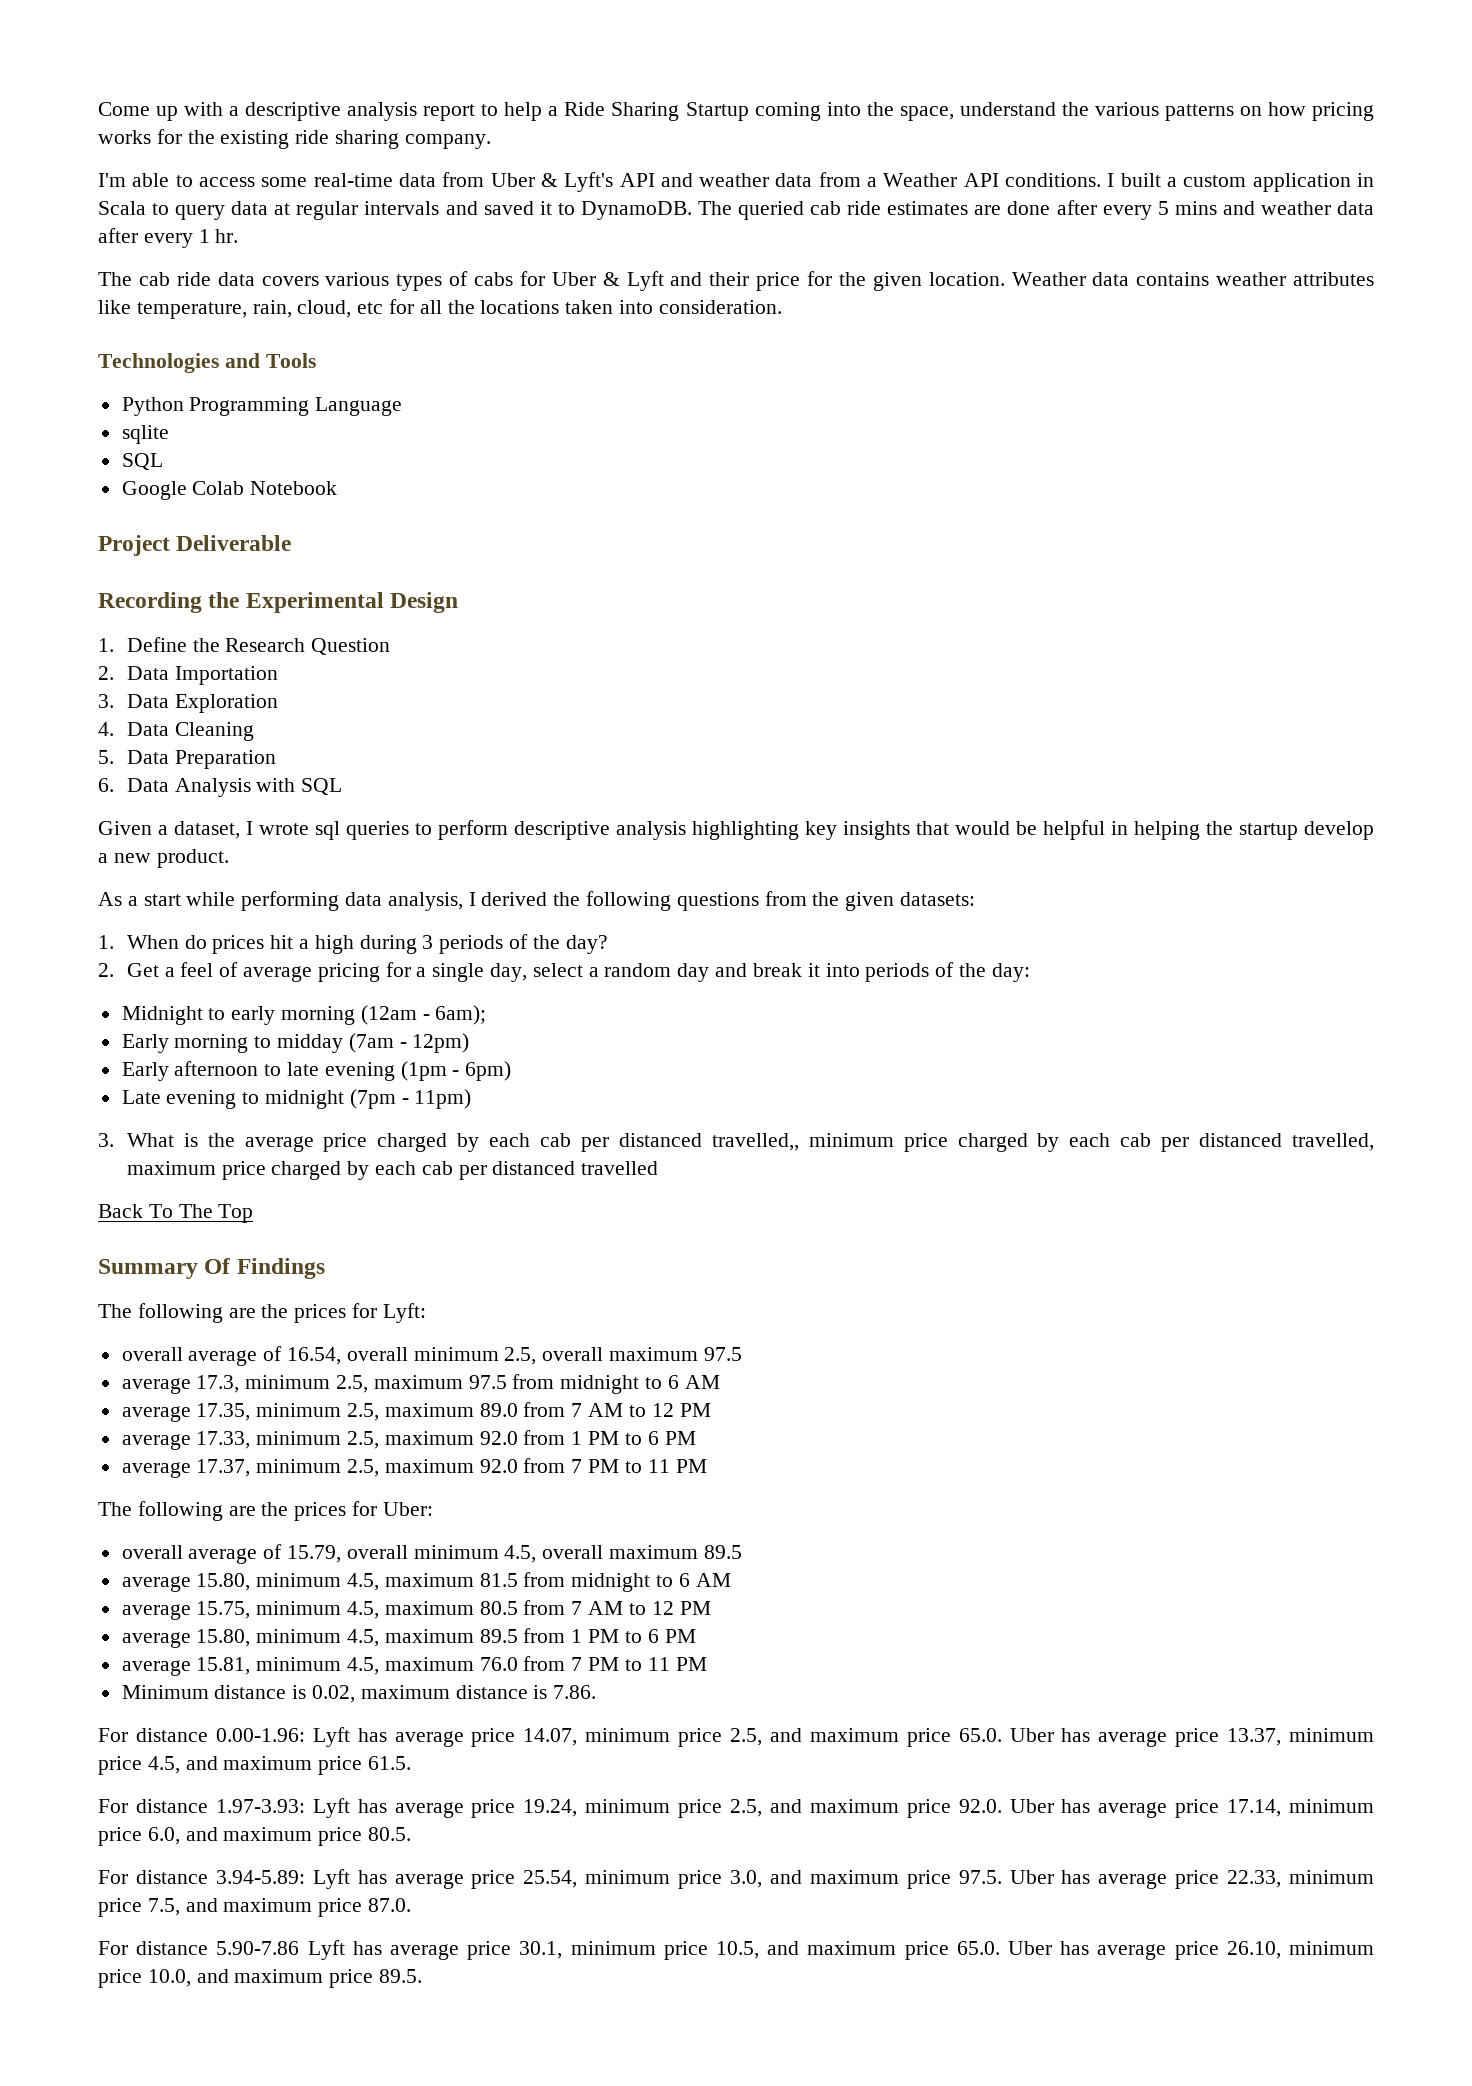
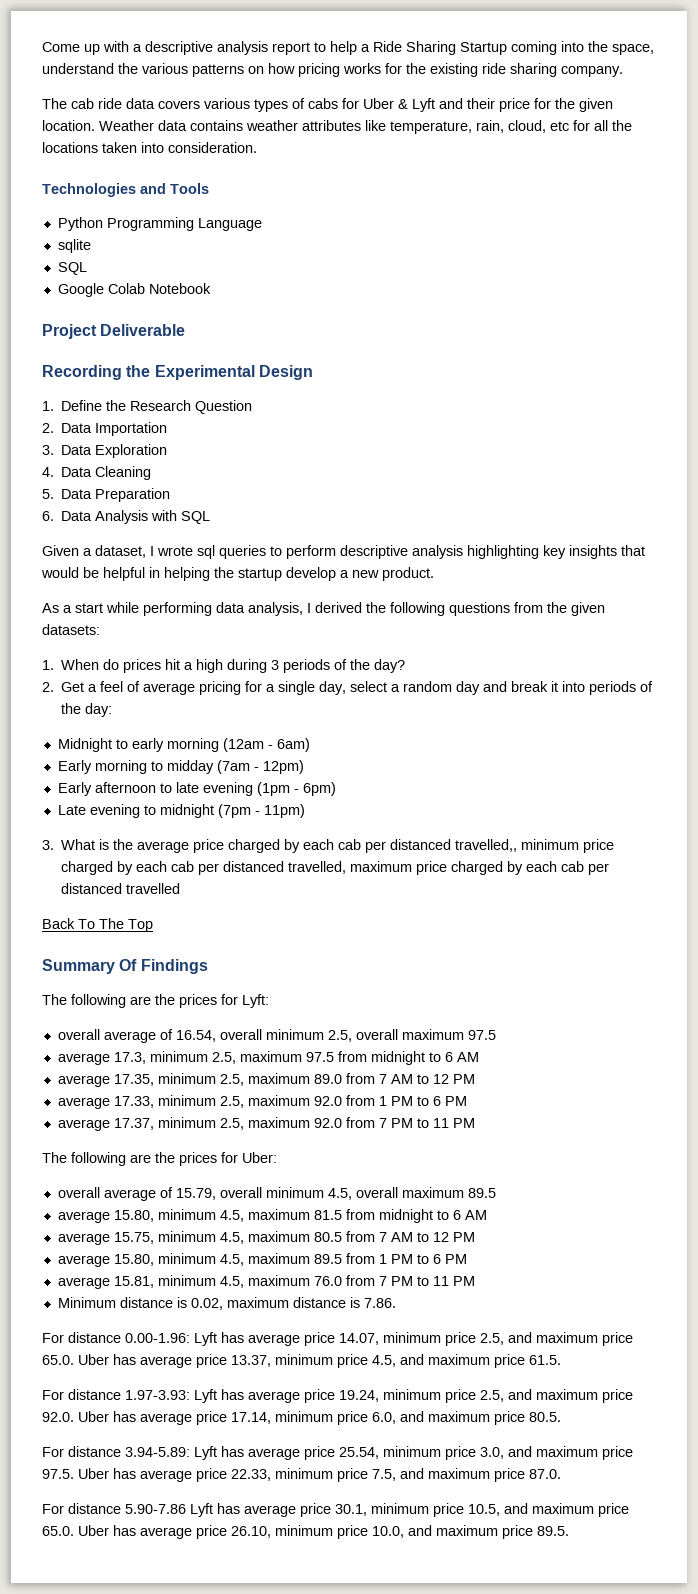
[98,172,1375,192] [98,200,1374,220] [98,228,239,248] // I'm able to access some real-time data from Uber & Lyft's API and weather data from a Weather API conditions. I built a custom application in Scala to query data at regular intervals and saved it to DynamoDB. The queried cab ride estimates are done after every 5 mins and weather data after every 1 hr. -> (623, 71) none
[435,1005,487,1025] 6am); -> [276,738,310,752] 6am)

